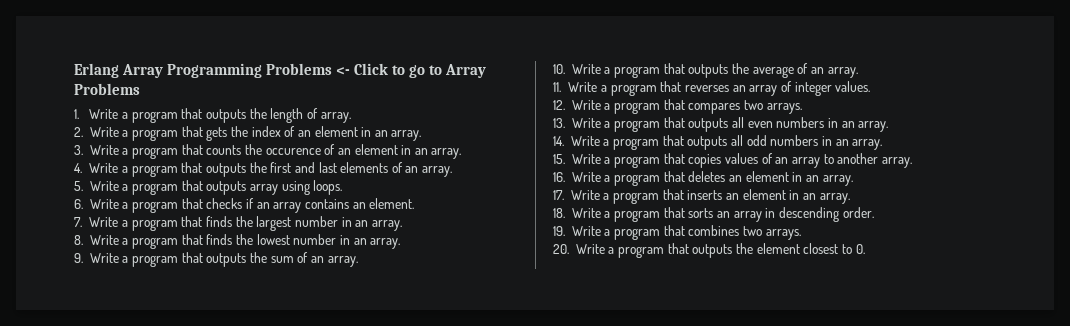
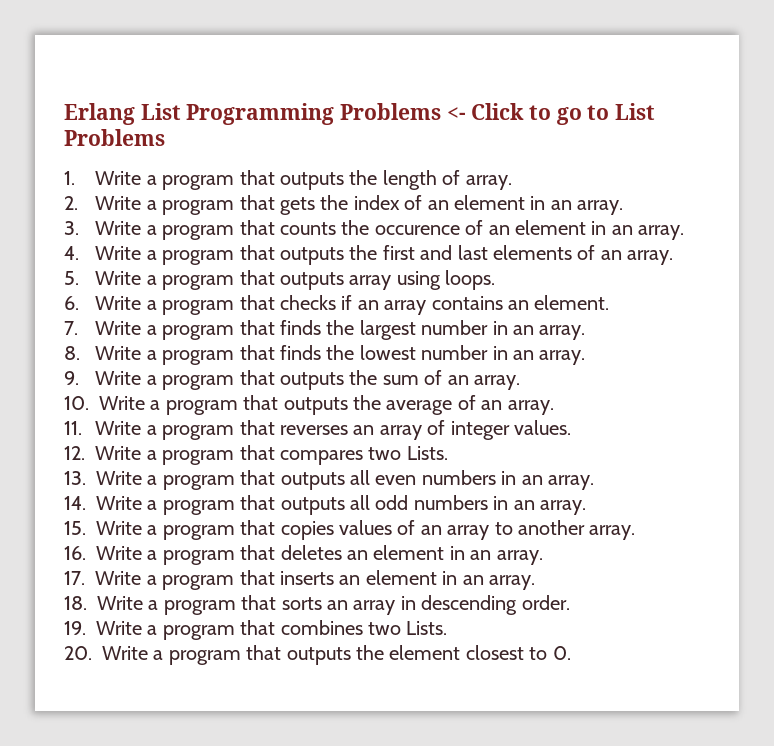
[122,64,164,78] Array -> [140,103,181,120] List
[445,64,487,78] Array -> [615,103,656,120] List
[766,103,802,114] arrays. -> [406,446,448,460] Lists.
[765,229,801,240] arrays. -> [406,621,448,635] Lists.

